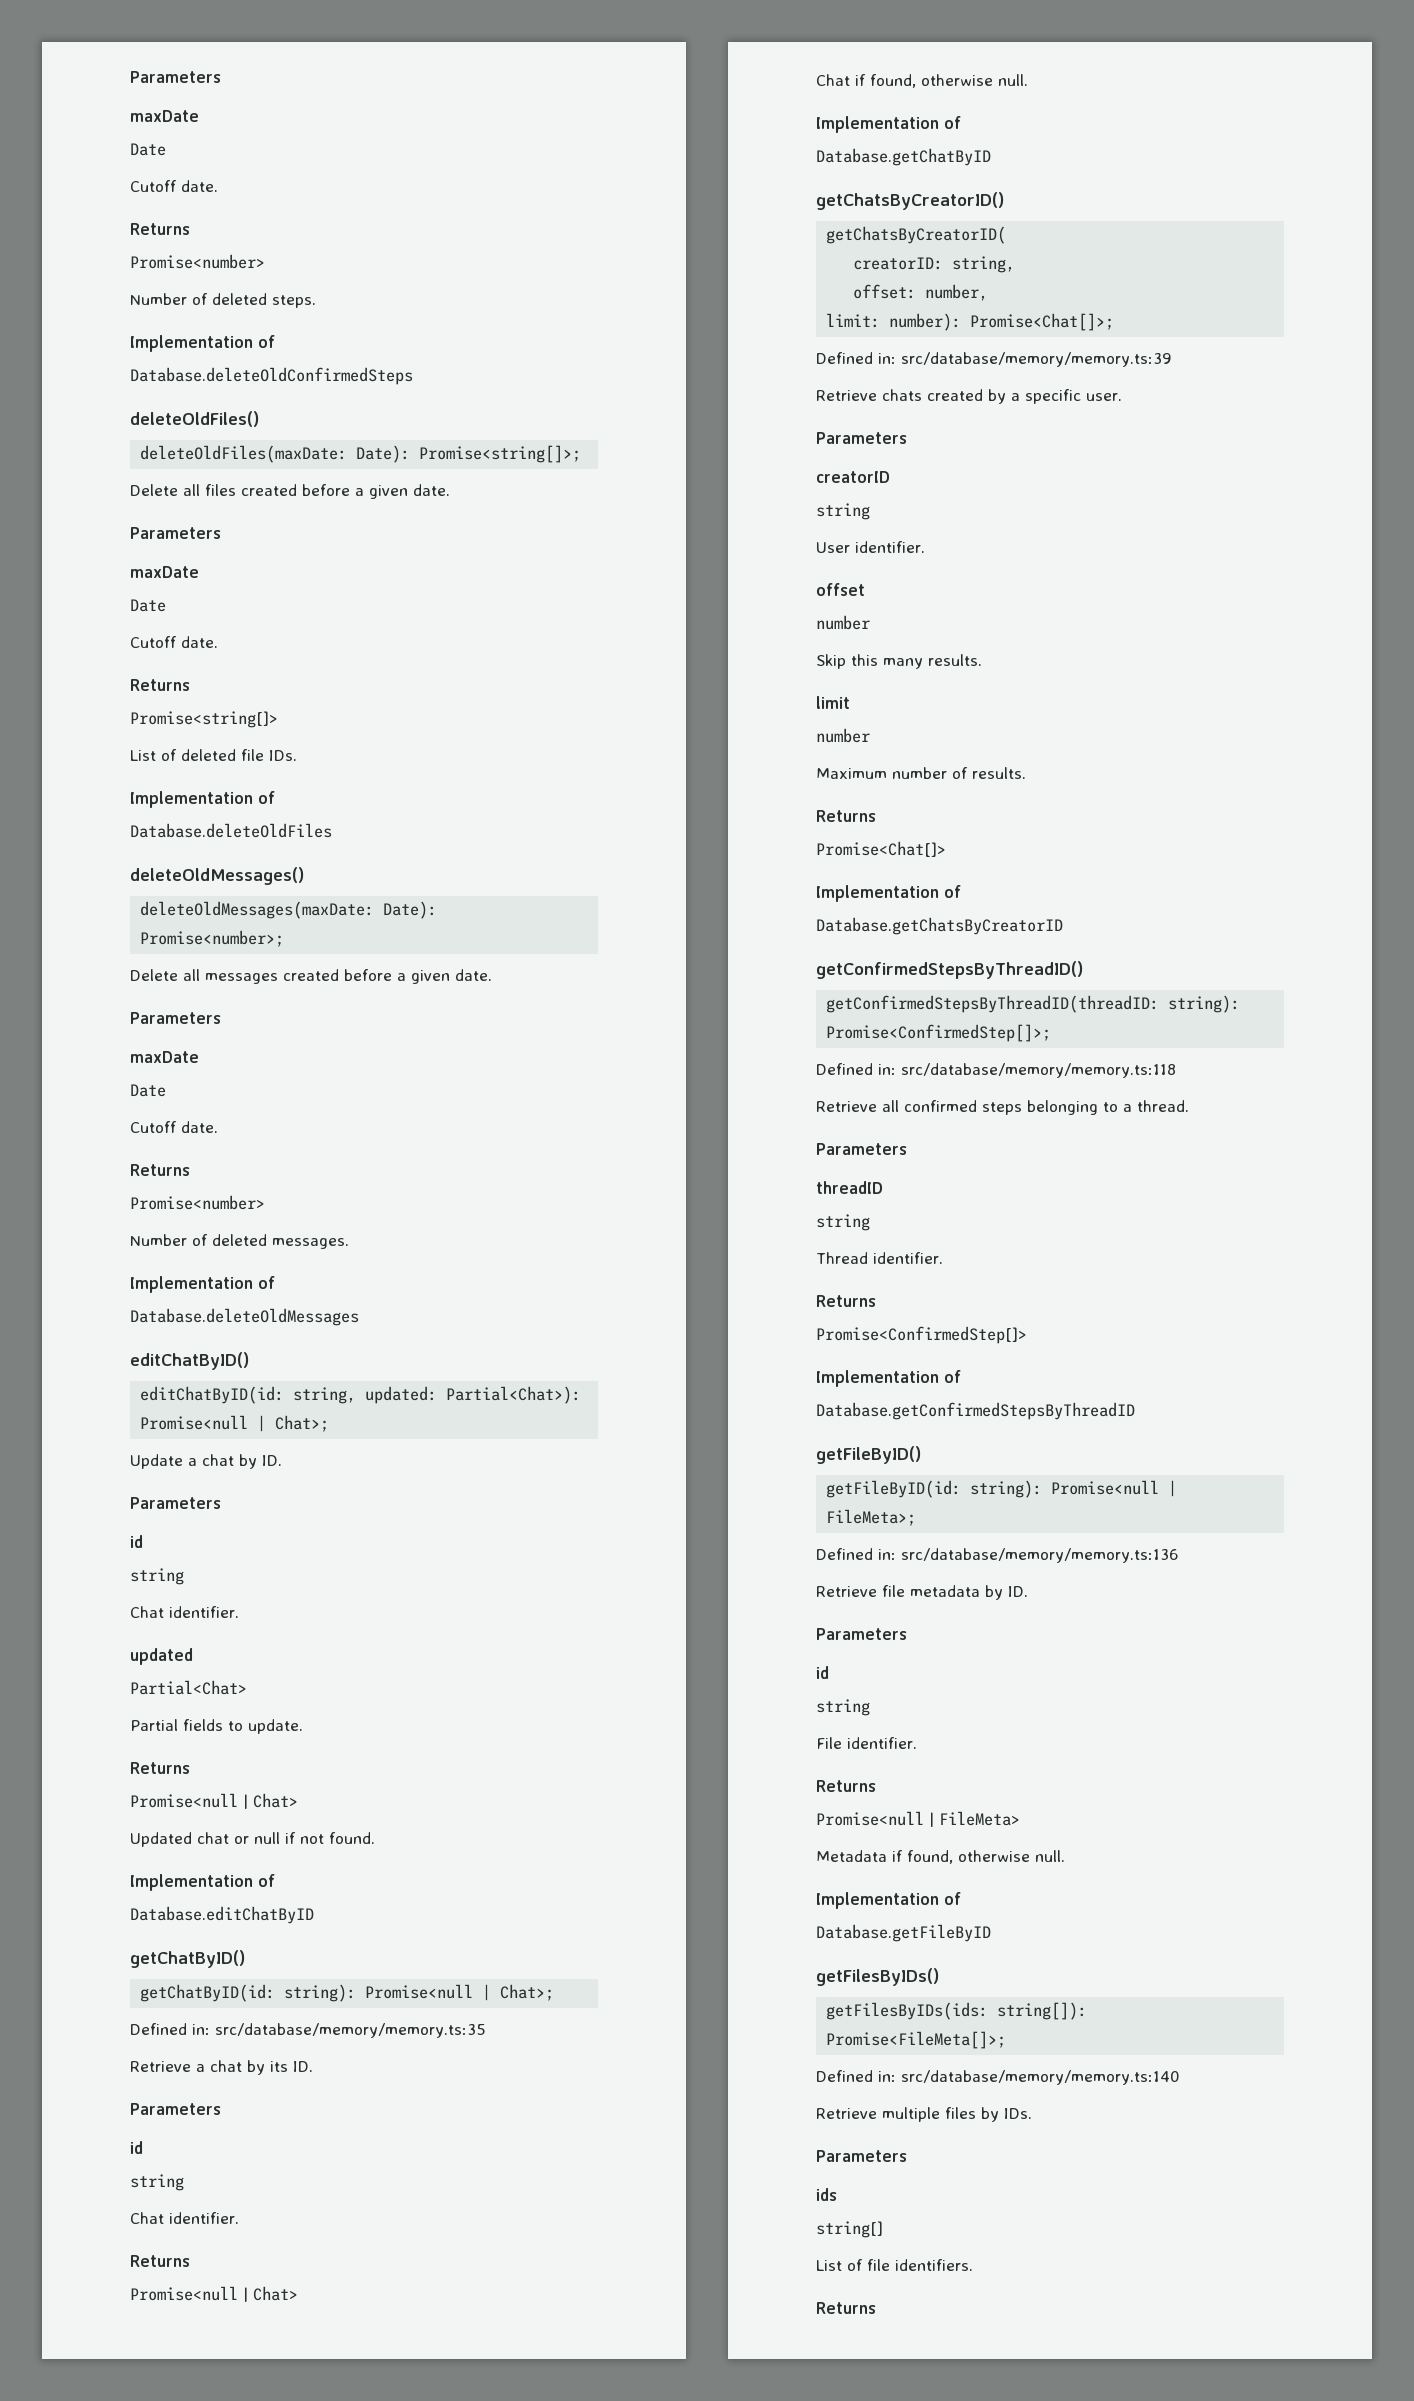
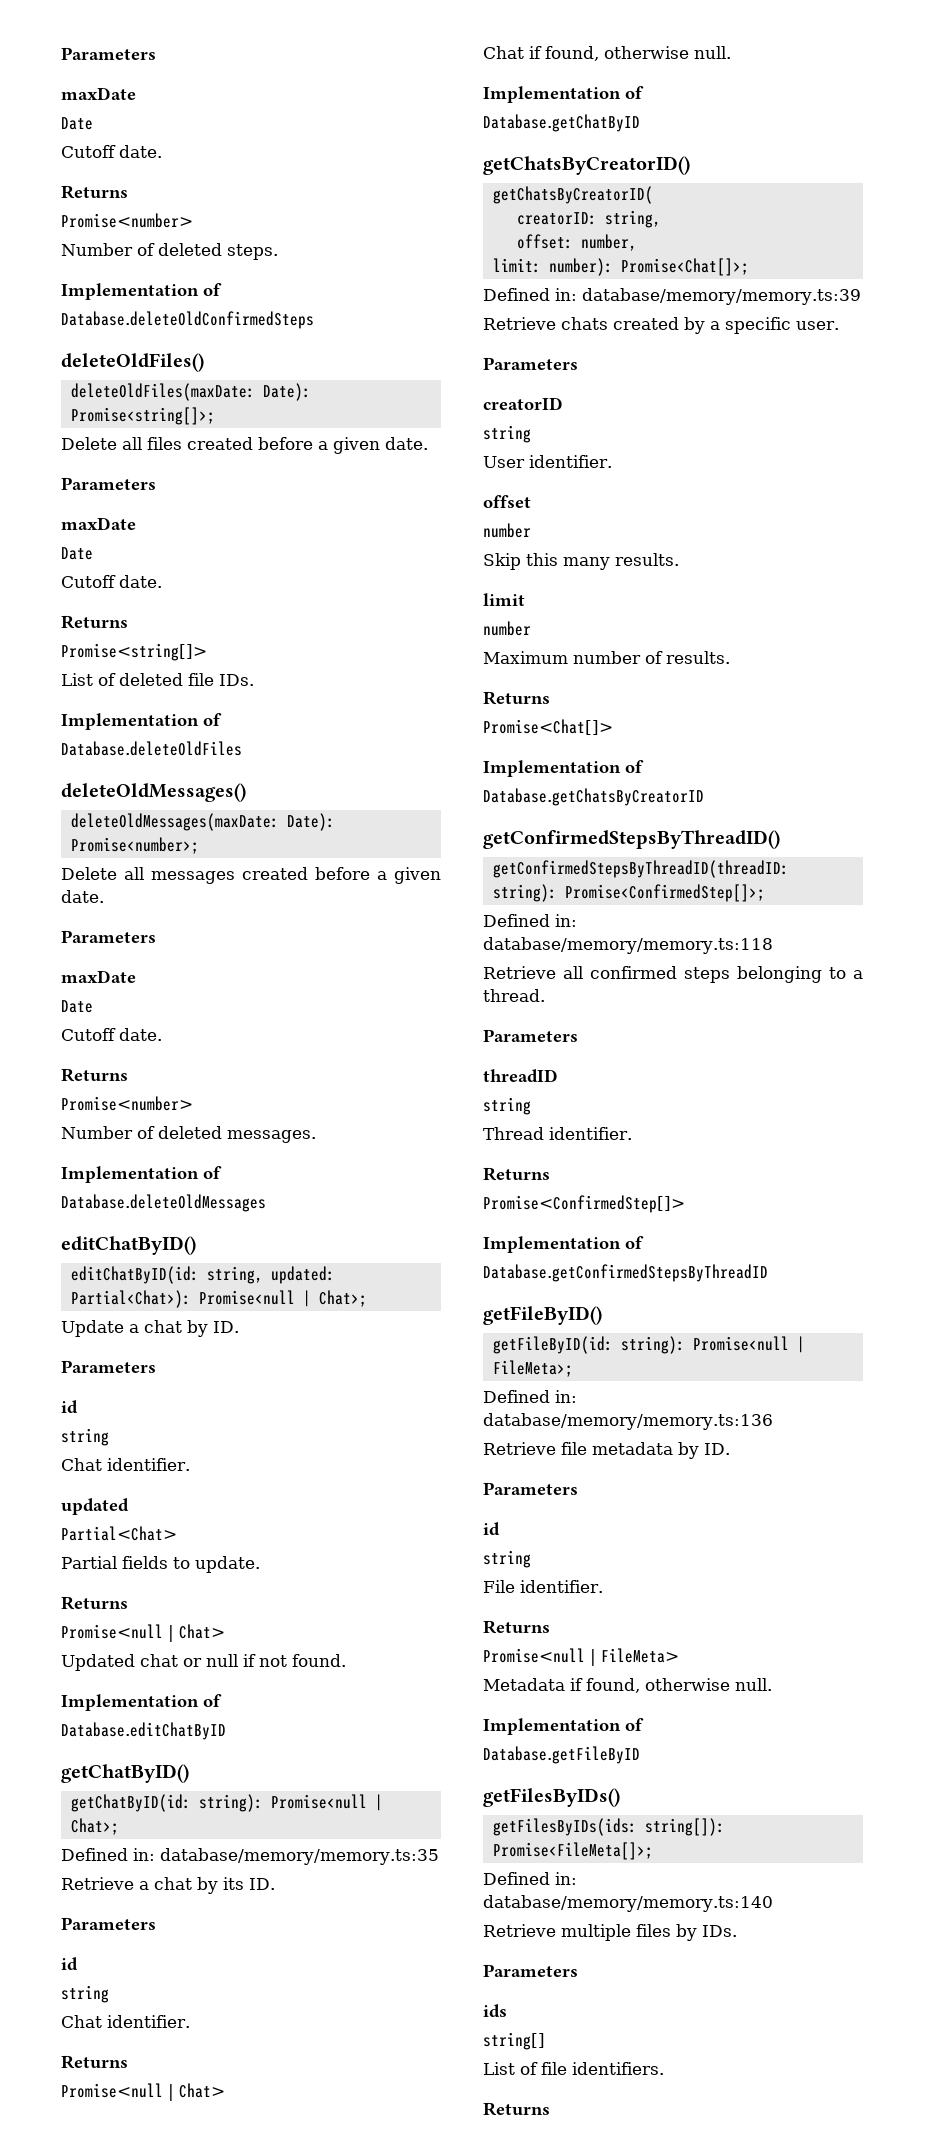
[215,2023,486,2038] src/database/memory/memory.ts:35 -> [160,1848,439,1865] database/memory/memory.ts:35
[901,352,1172,367] src/database/memory/memory.ts:39 -> [582,288,861,305] database/memory/memory.ts:39
[901,1063,1176,1078] src/database/memory/memory.ts:118 -> [483,937,773,954] database/memory/memory.ts:118
[901,1548,1178,1563] src/database/memory/memory.ts:136 -> [483,1413,773,1430] database/memory/memory.ts:136
[901,2070,1180,2085] src/database/memory/memory.ts:140 -> [483,1895,773,1912] database/memory/memory.ts:140

